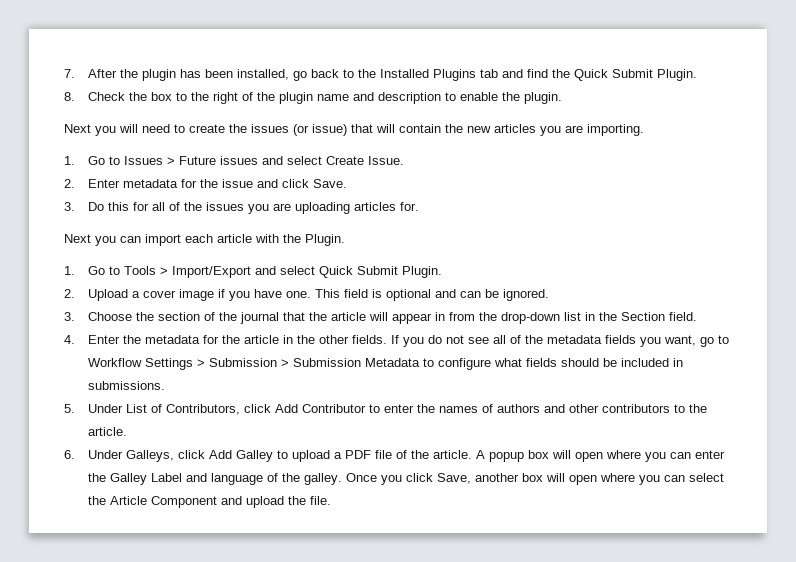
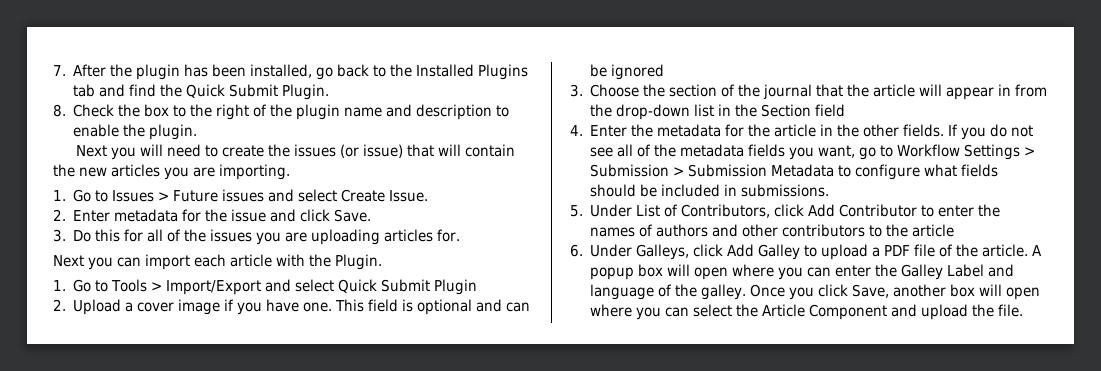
[402,266,443,278] Plugin. -> [434,279,478,295] Plugin
[503,289,550,301] ignored. -> [611,64,665,80] ignored
[669,312,698,321] field. -> [815,104,846,117] field
[88,427,128,436] article. -> [912,224,955,237] article

